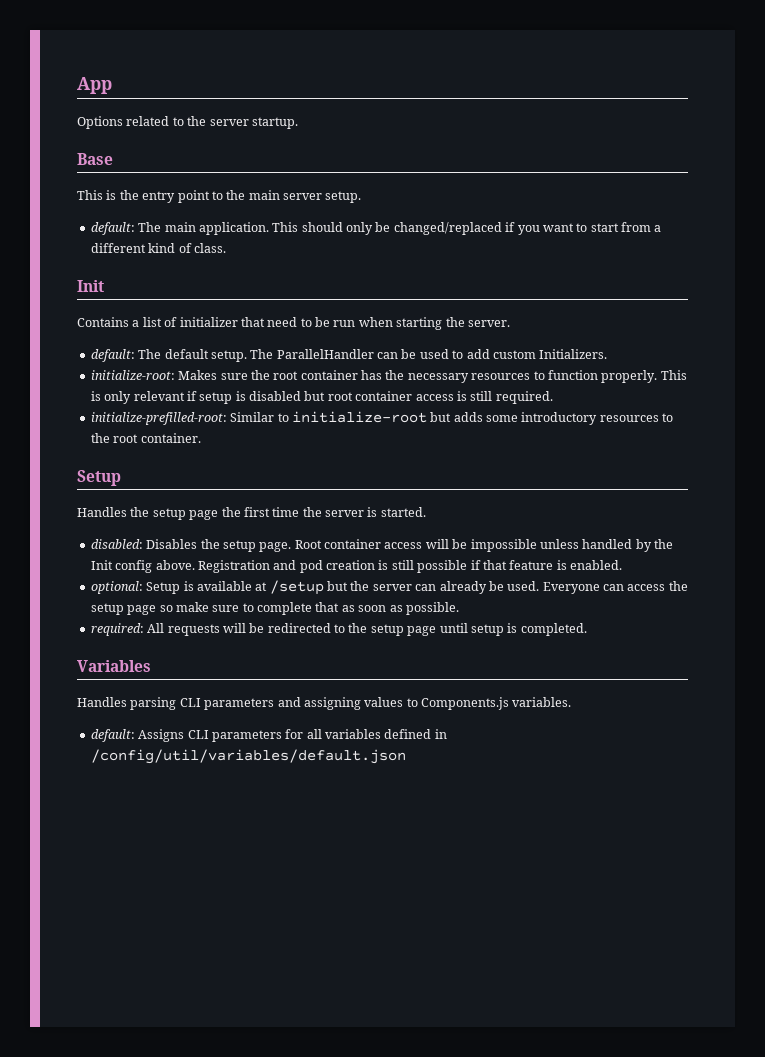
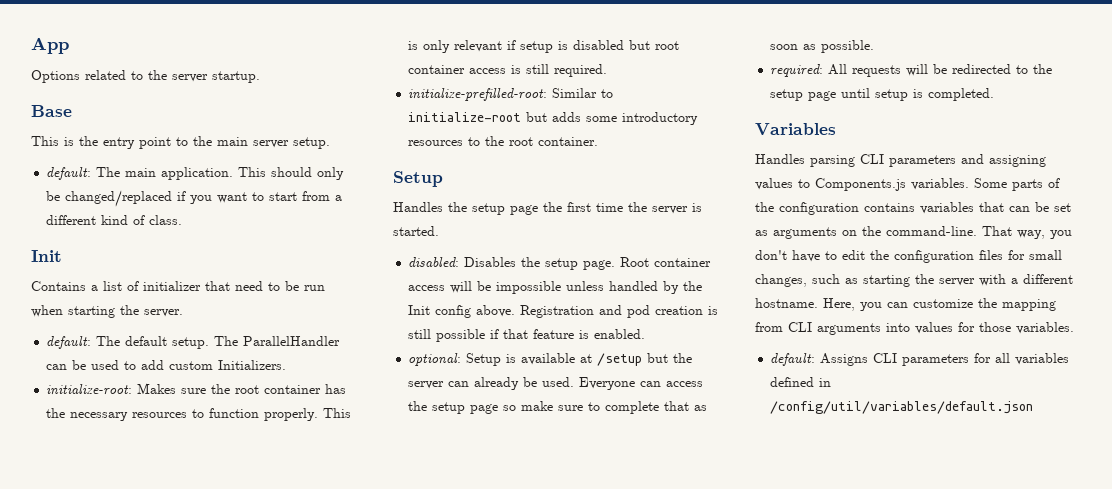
(572, 702) none -> [974,178,1060,191] [755,202,1071,215] [755,226,1072,239] [755,250,1062,263] [755,274,1073,287] [755,298,1056,311] [755,322,1074,335] Some parts of the configuration contains variables that can be set as arguments on the command-line. That way, you don't have to edit the configuration files for small changes, such as starting the server with a different hostname. Here, you can customize the mapping from CLI arguments into values for those variables.

